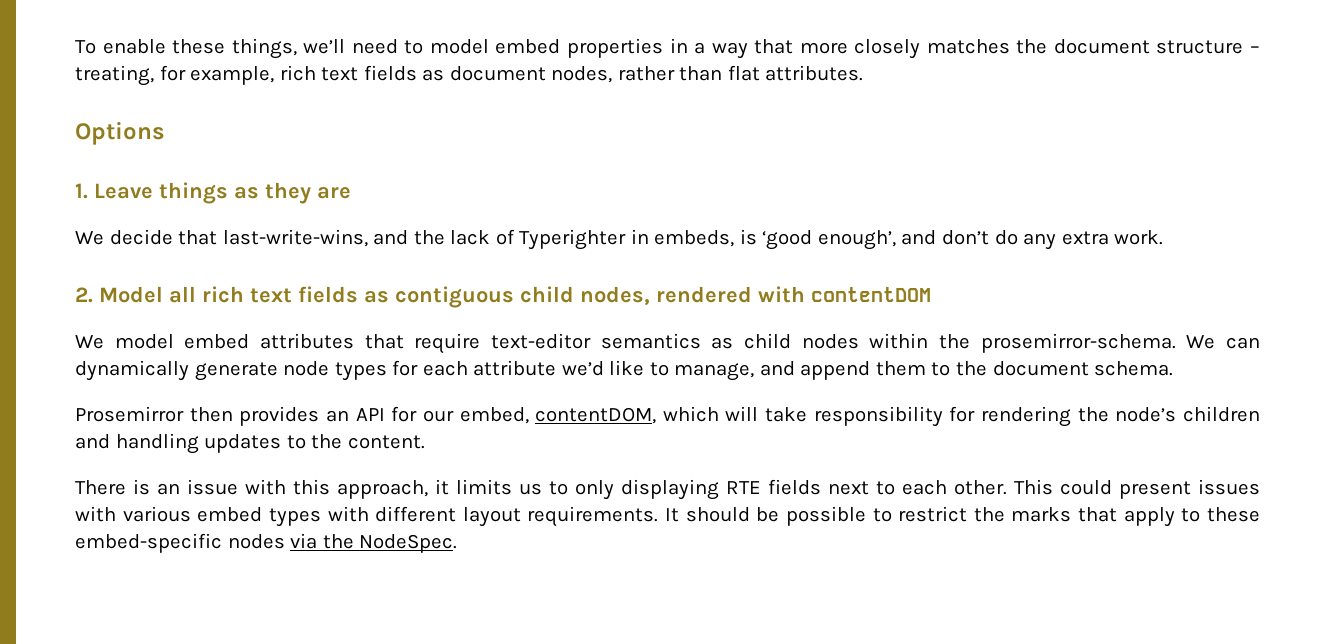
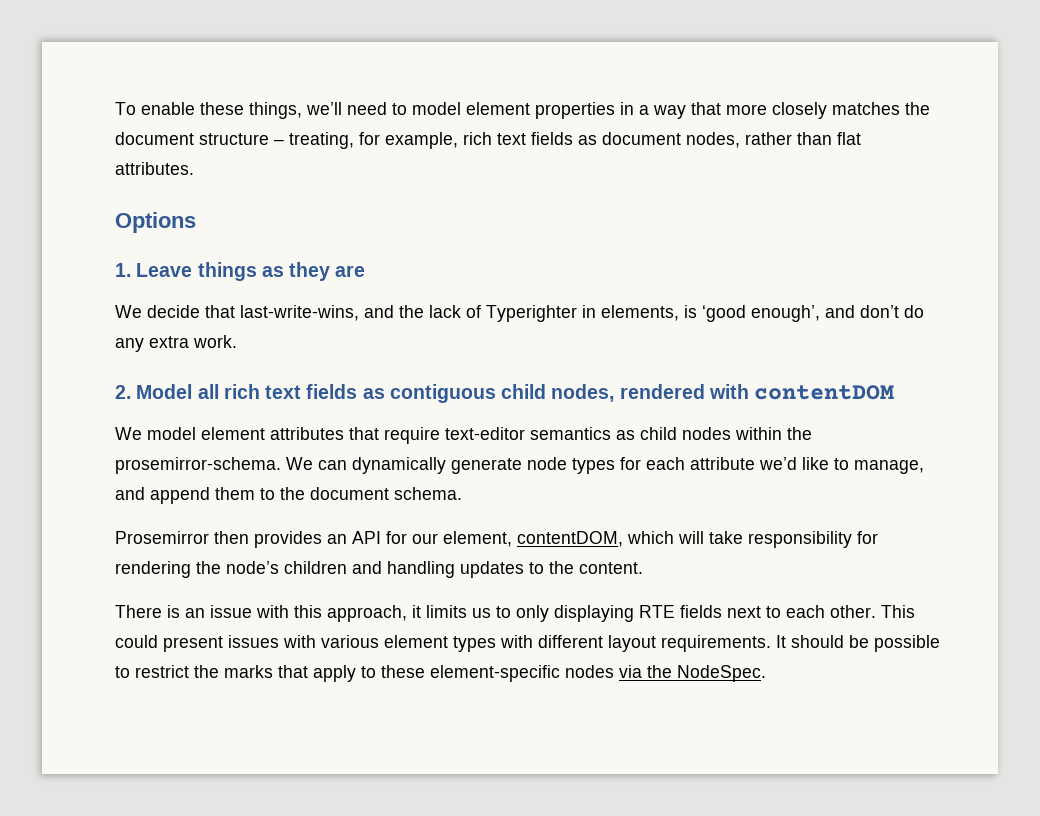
[495,39,561,54] embed -> [466,102,530,115] element
[654,230,735,247] embeds, -> [601,305,679,321] elements,
[184,334,250,349] embed -> [201,427,265,440] element
[459,407,529,424] embed, -> [443,531,512,547] element,
[197,507,263,522] embed -> [384,635,448,648] element
[75,533,222,553] embed-specific -> [430,665,560,682] element-specific

